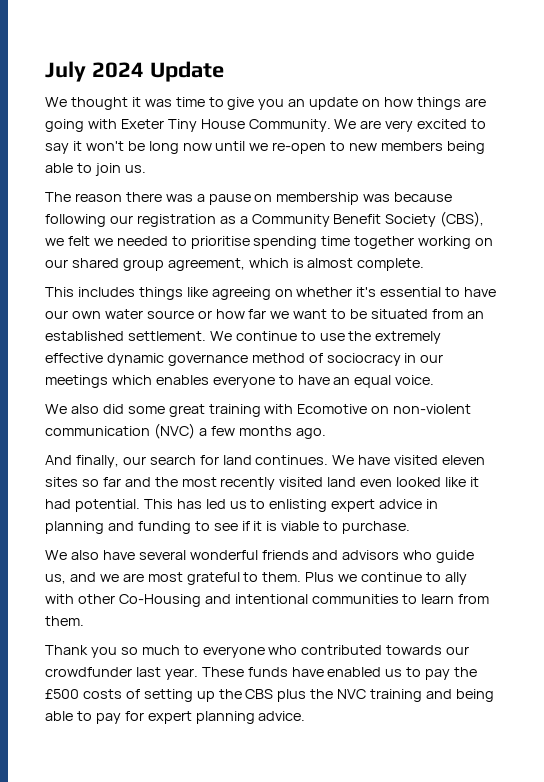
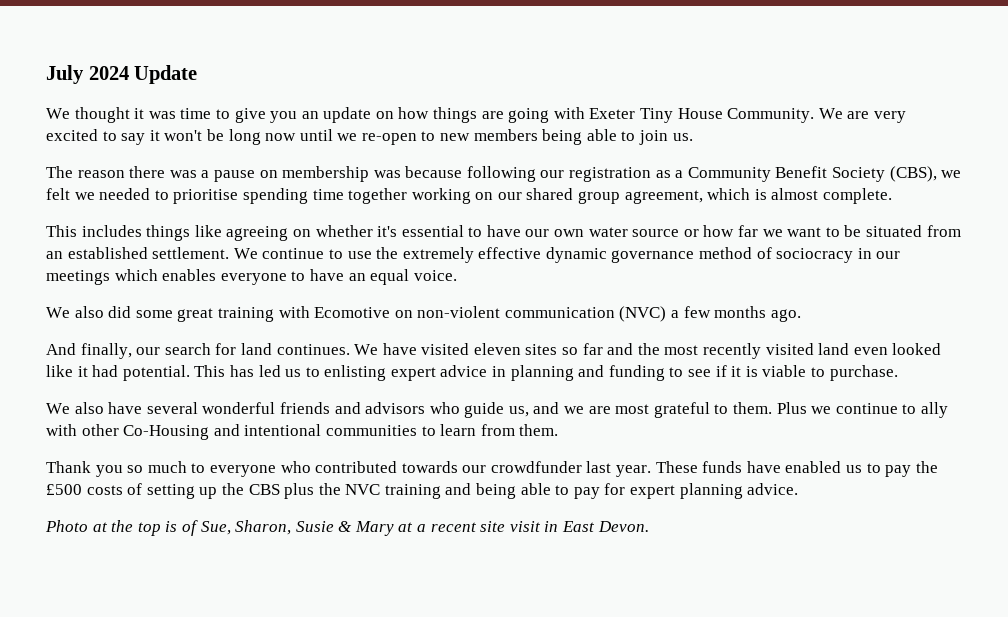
(306, 716) none -> [45,520,649,536] // Photo at the top is of Sue, Sharon, Susie & Mary at a recent site visit in East Devon.

